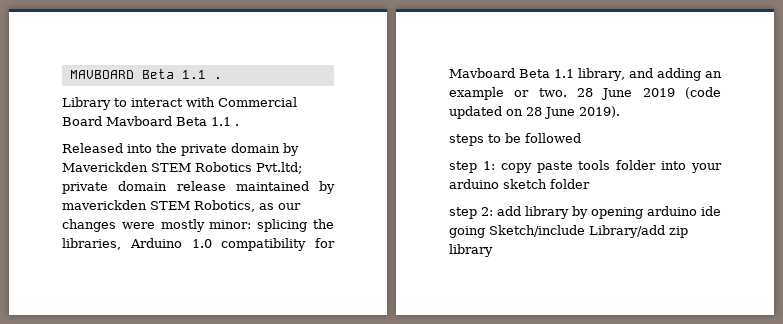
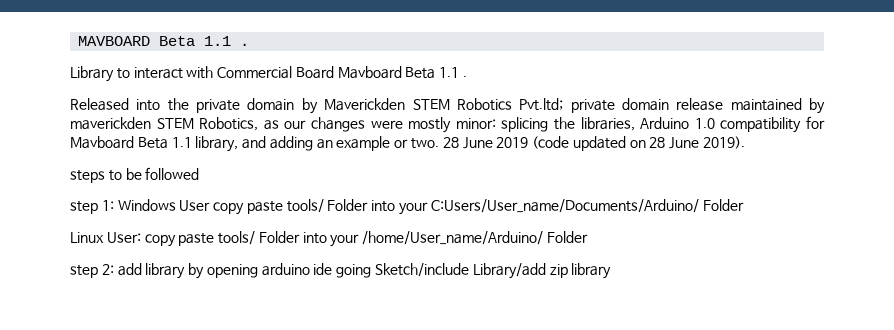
[500,160,722,173] [449,179,590,189] copy paste tools folder into your arduino sketch folder -> [117,199,744,215] [70,231,589,247] Windows User copy paste tools/ Folder into your C:Users/User_name/Documents/Arduino/ Folder // Linux User: copy paste tools/ Folder into your /home/User_name/Arduino/ Folder

